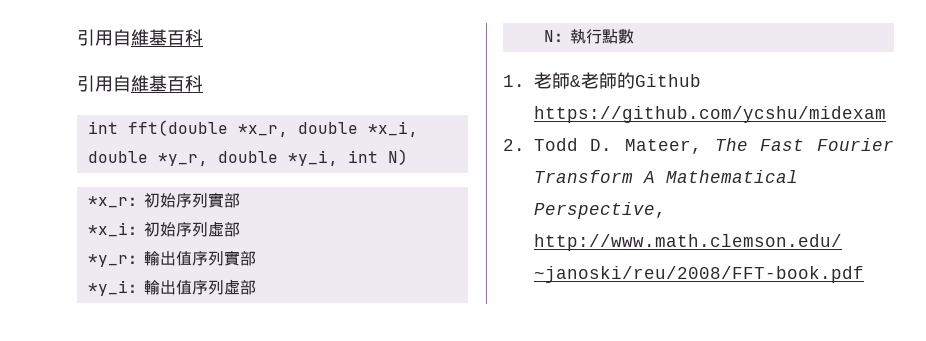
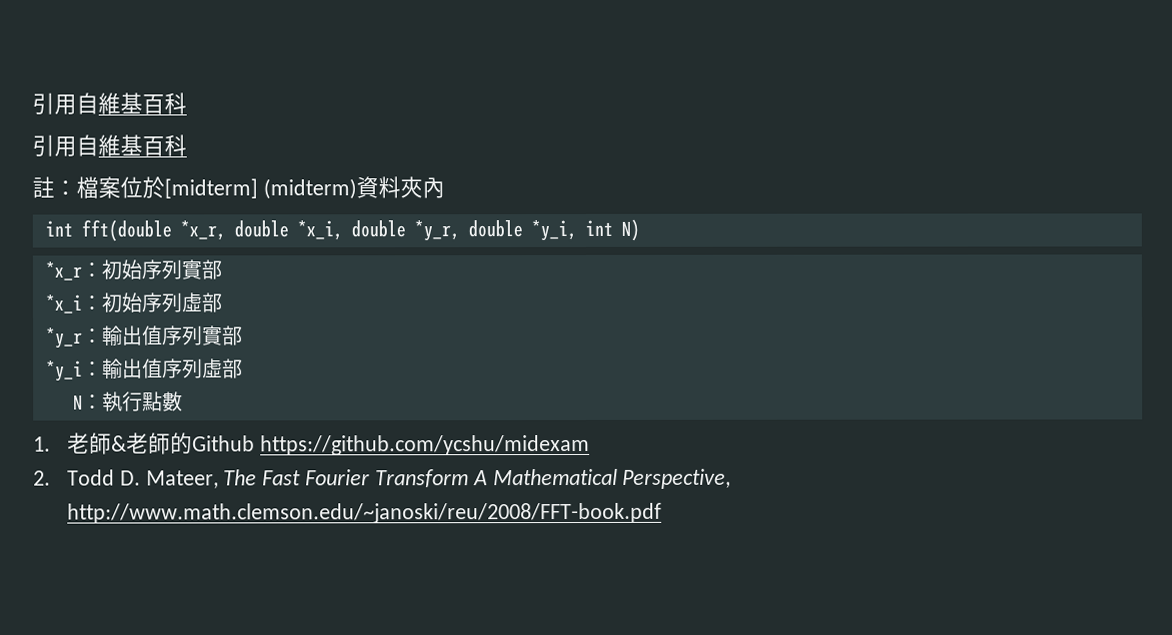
(203, 83) none -> [32,176,445,200] // 註：檔案位於[midterm] (midterm)資料夾內

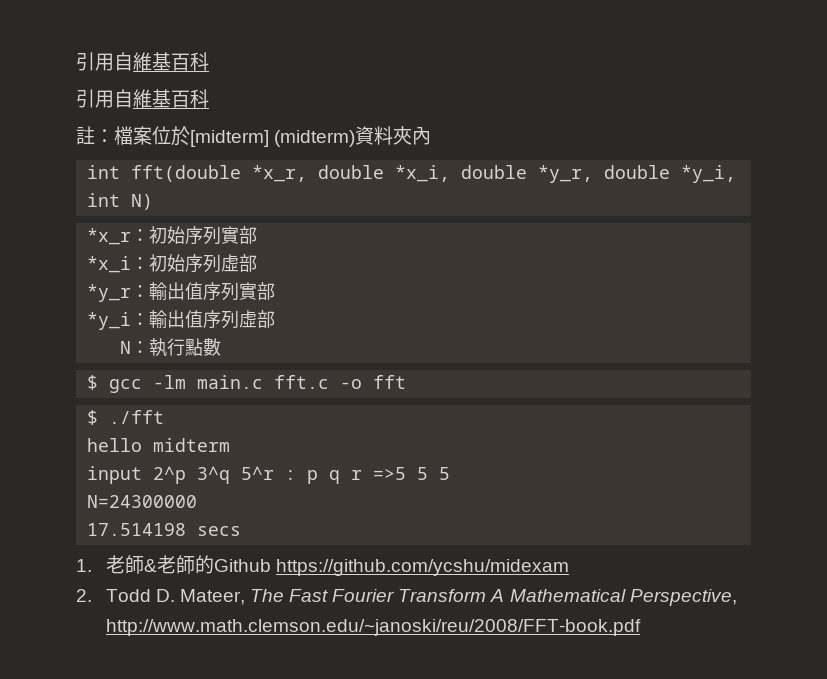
(183, 401) none -> [87,375,407,393] [87,410,165,425] [87,438,231,452] [87,466,451,484] [87,495,198,508] [87,523,242,536] // $ gcc -lm main.c fft.c -o fft // $ ./fft // hello midterm // input 2^p 3^q 5^r : p q r =>5 5 5 // N=24300000 // 17.514198 secs

